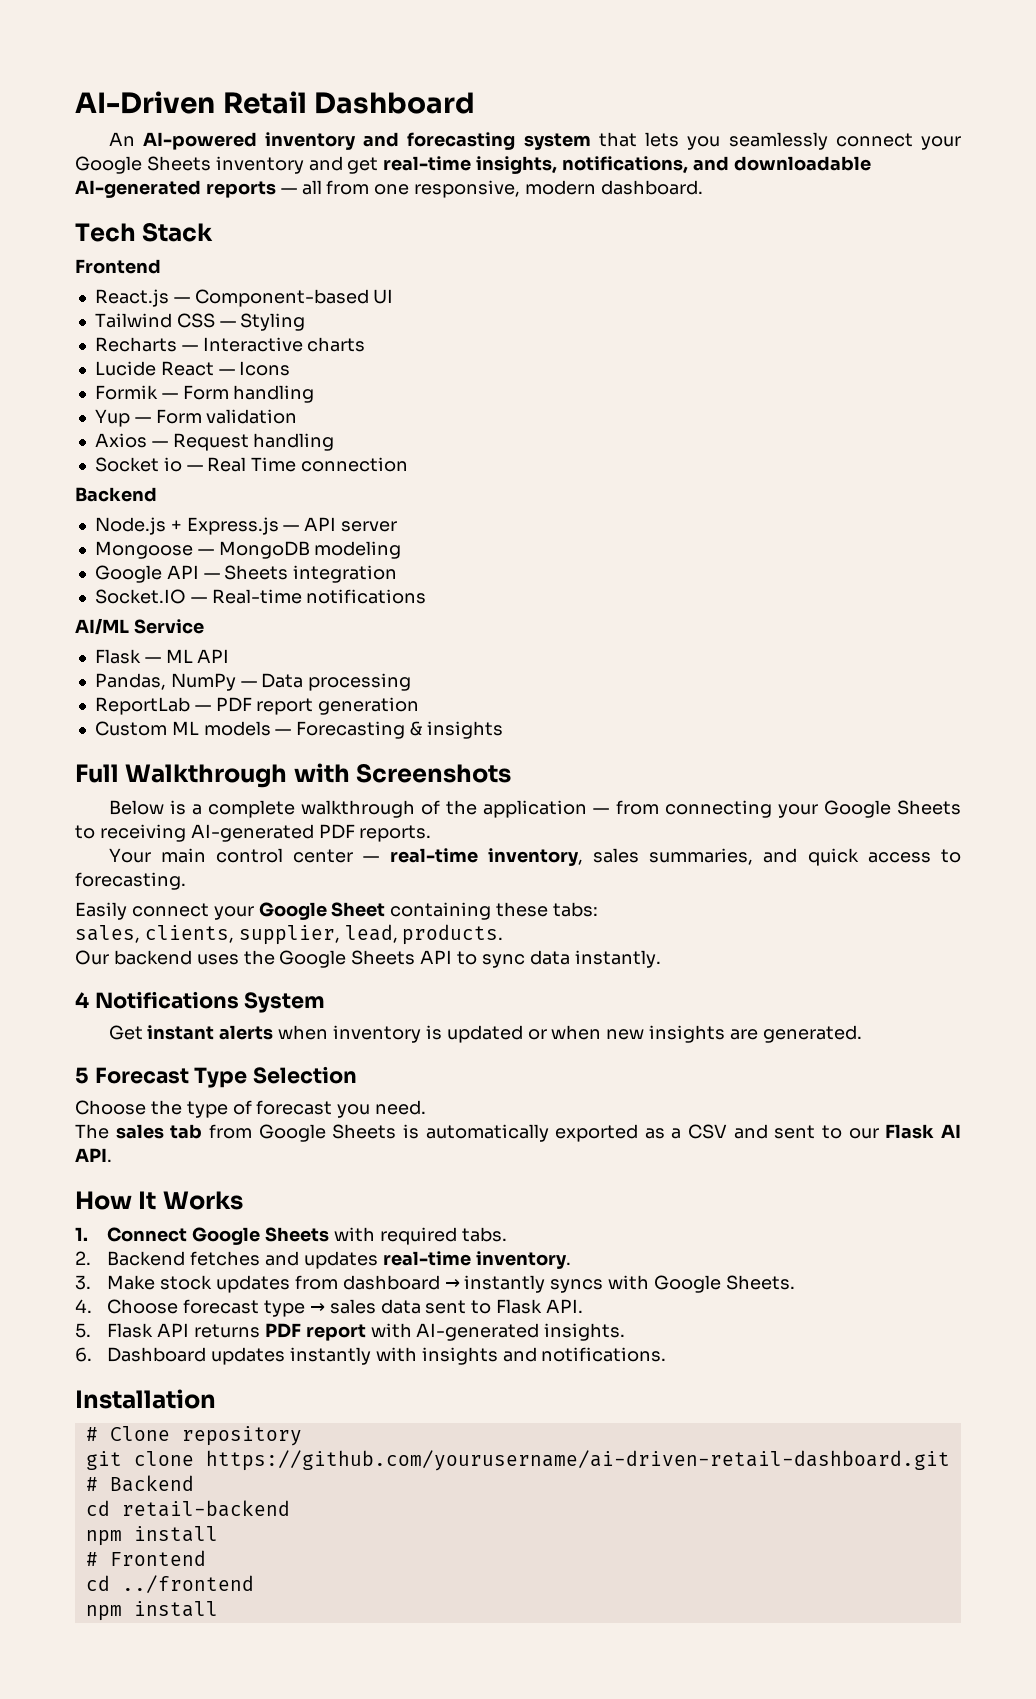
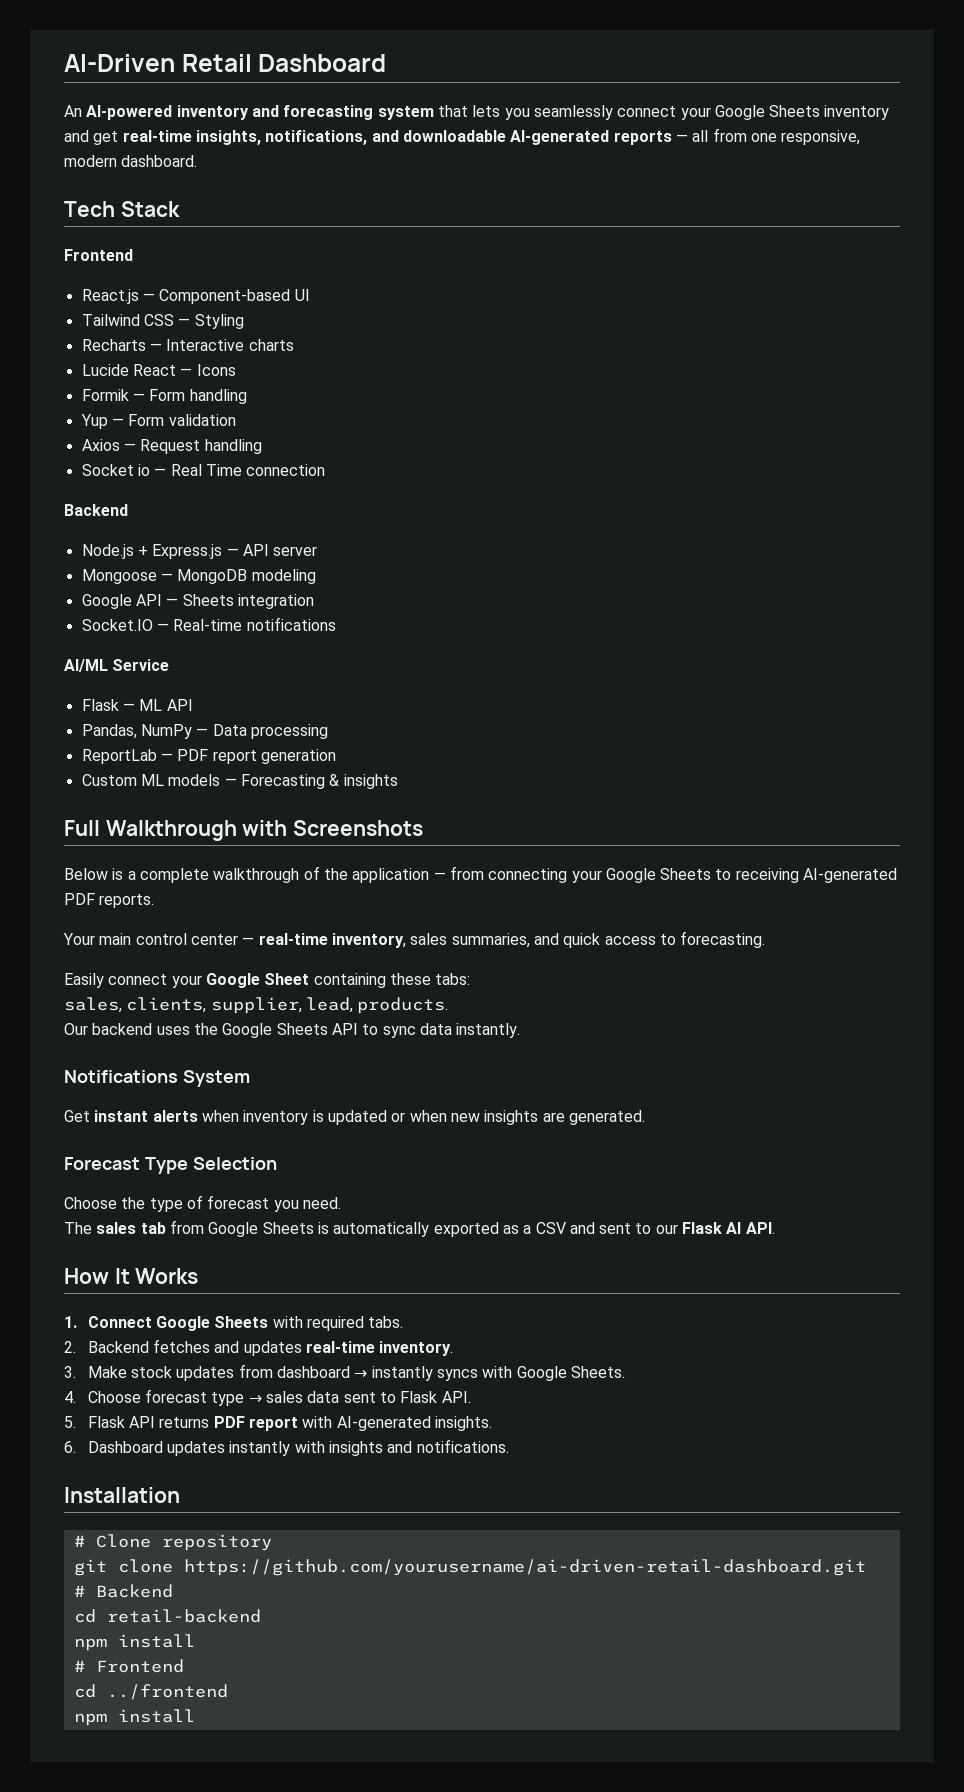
[75,992,89,1008] 4 -> (521, 1030) none
[75,1067,89,1084] 5 -> (645, 1117) none

